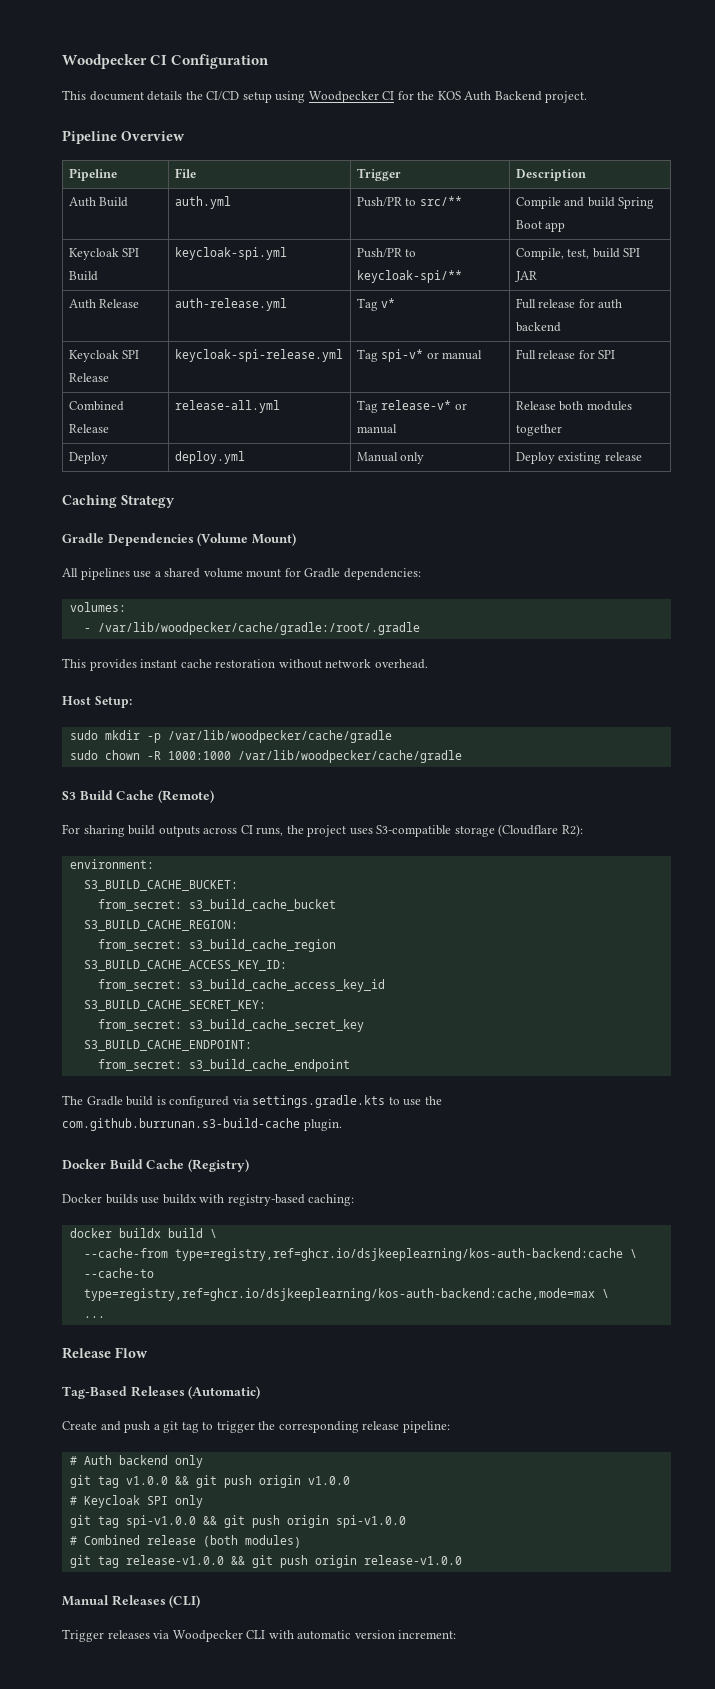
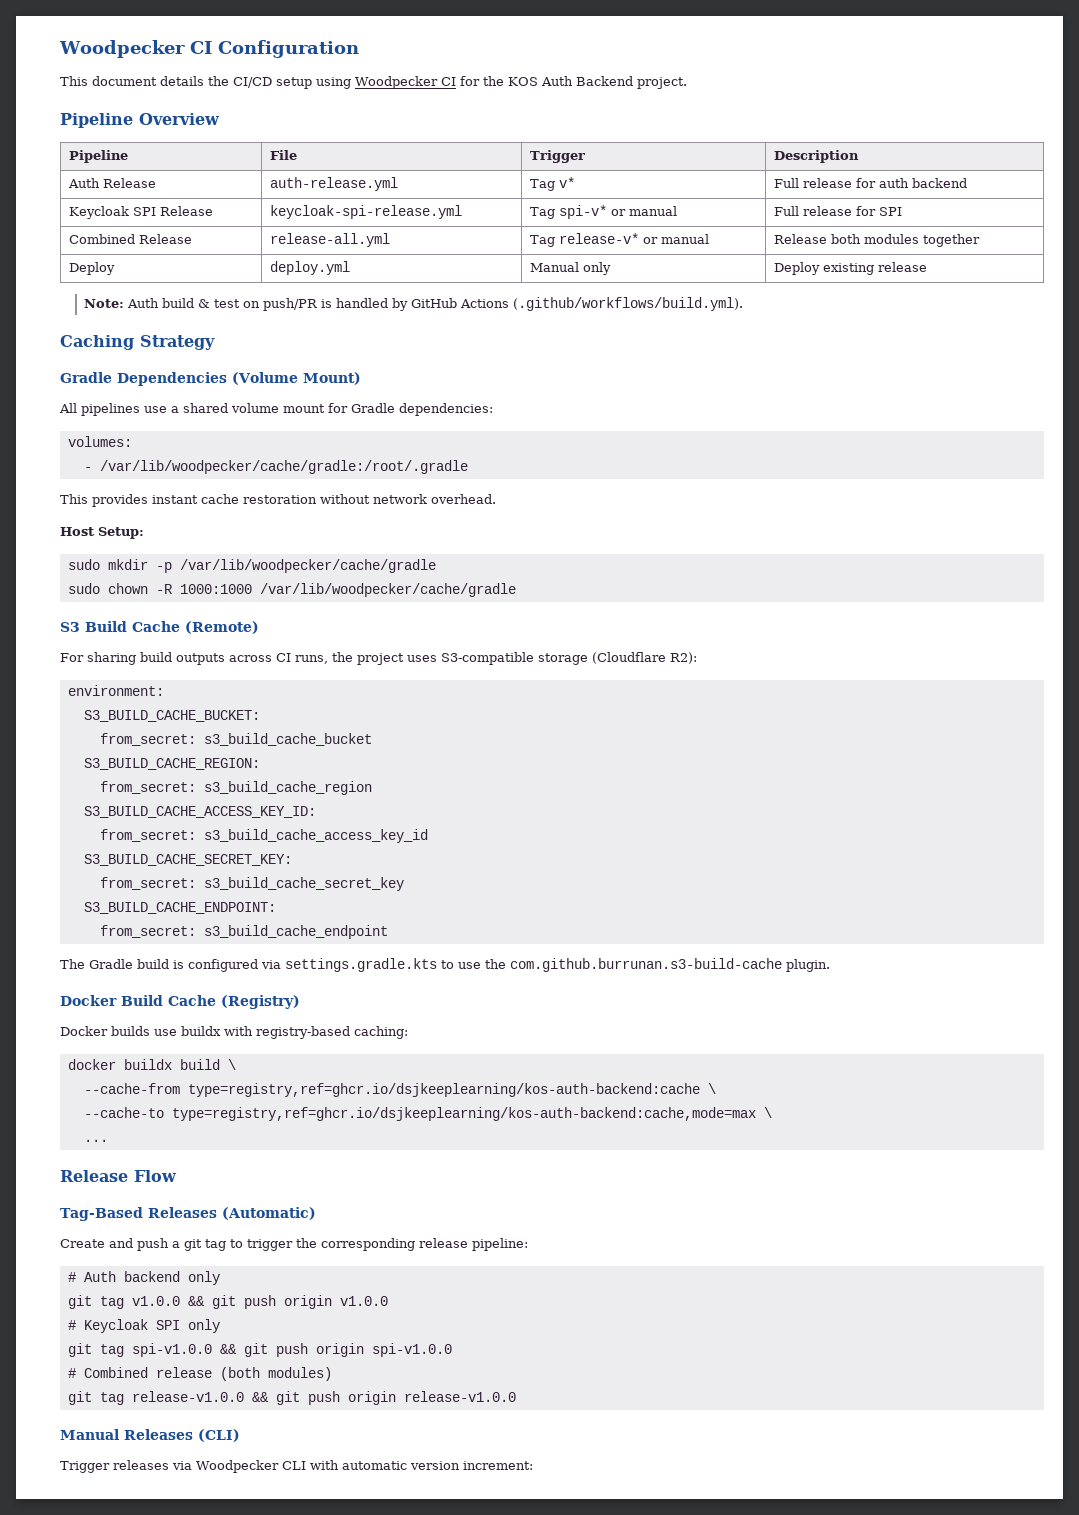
[68,197,129,207] [174,196,231,209] [356,196,462,207] [515,197,655,209] [515,220,566,232] [68,248,140,260] [68,271,98,281] [174,247,287,260] [356,248,417,258] [356,270,462,283] [515,248,641,260] [514,271,537,282] // Auth Build | auth.yml | Push/PR to src/** | Compile and build Spring Boot app // Keycloak SPI Build | keycloak-spi.yml | Push/PR to keycloak-spi/** | Compile, test, build SPI JAR -> (859, 156) none
(642, 456) none -> [83,297,743,311] // Note: Auth build & test on push/PR is handled by GitHub Actions (.github/workflows/build.yml).

